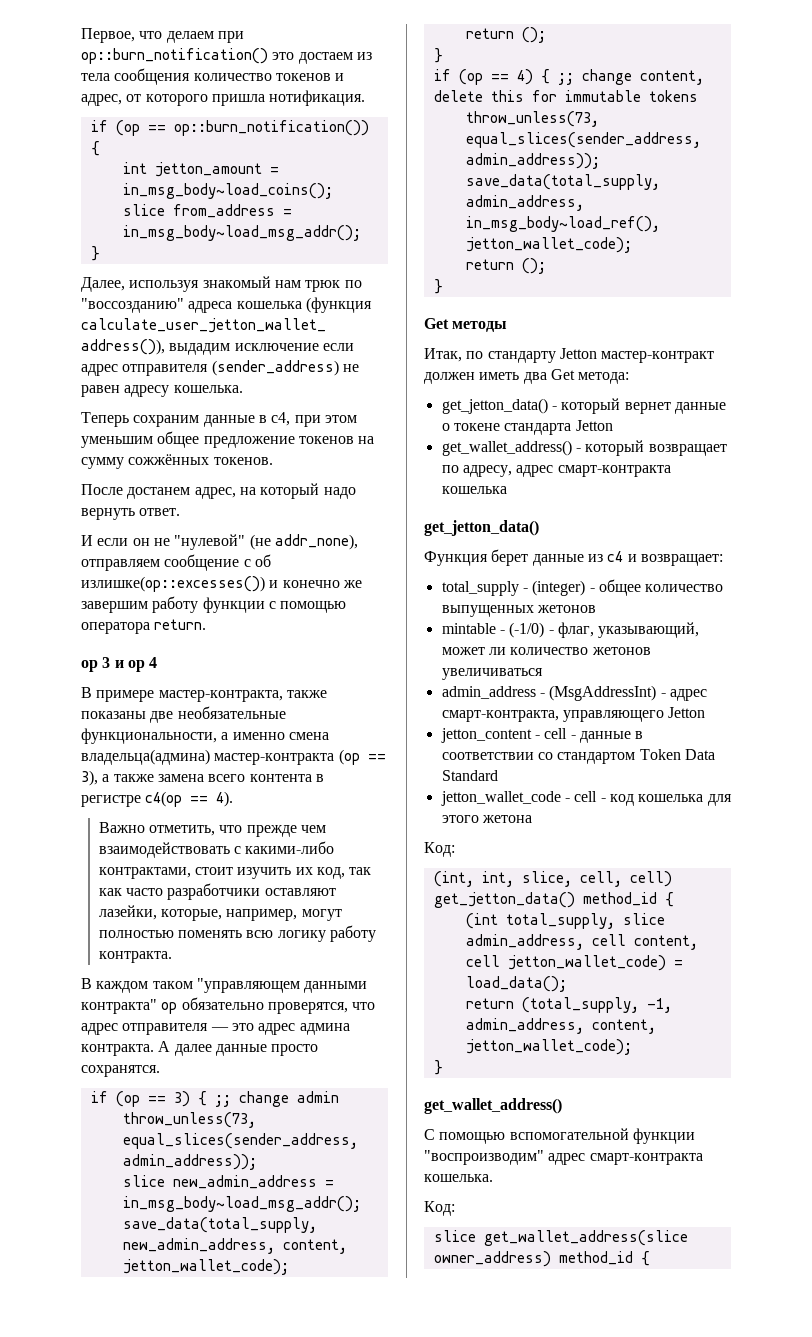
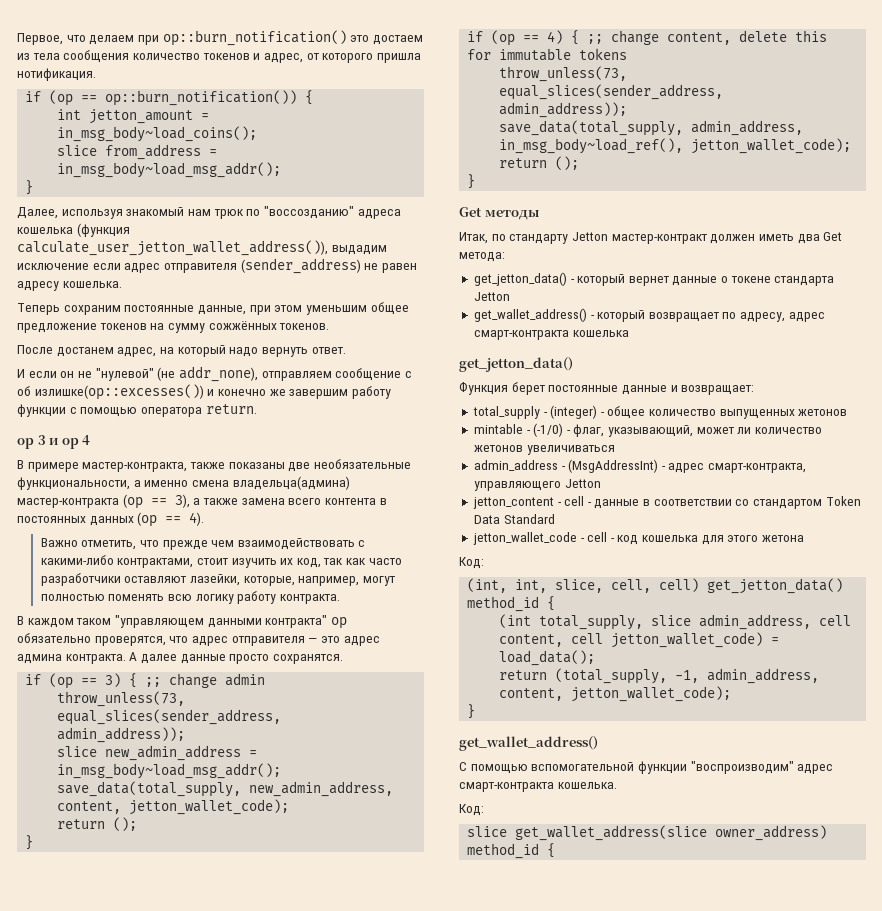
[203,412,291,427] данные в с4, -> [124,305,246,315] постоянные данные,
[81,791,183,807] регистре с4(op -> [17,512,158,527] постоянных данных (op
[532,551,624,566] данные из с4 -> [548,385,667,395] постоянные данные

